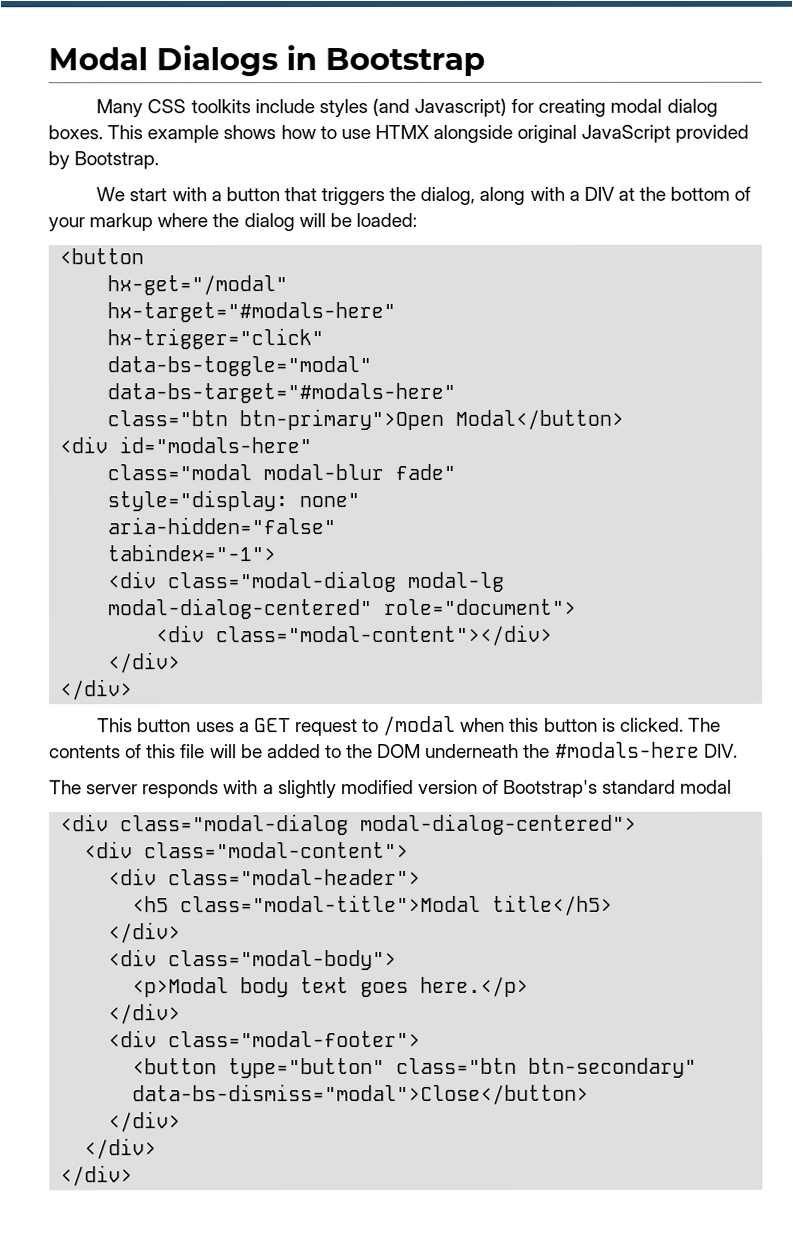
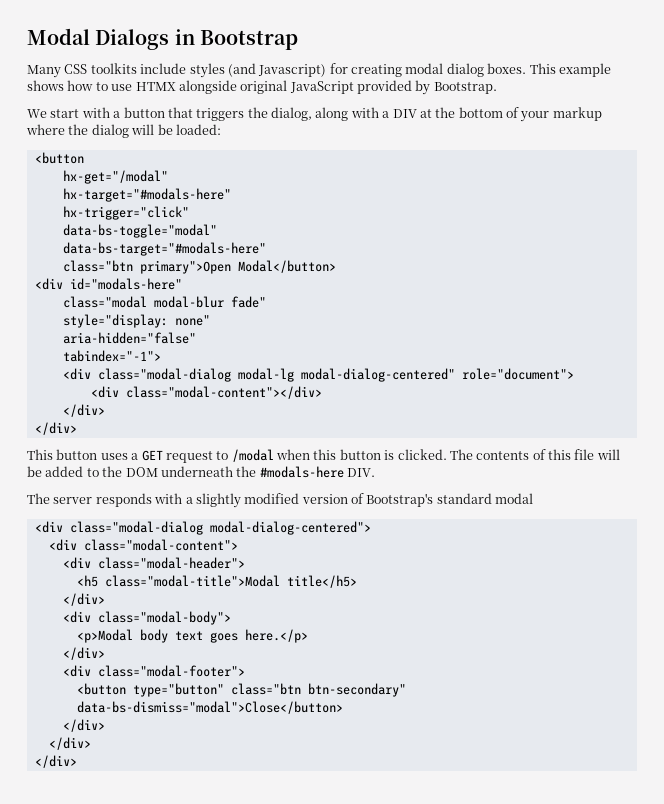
[239,408,445,431] btn-primary">Open -> [139,260,231,274] primary">Open

